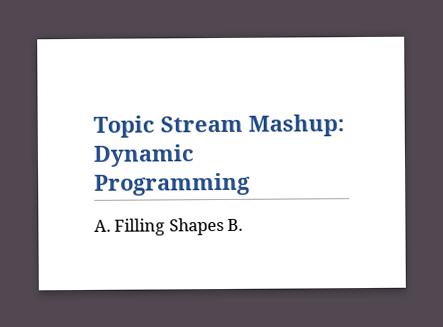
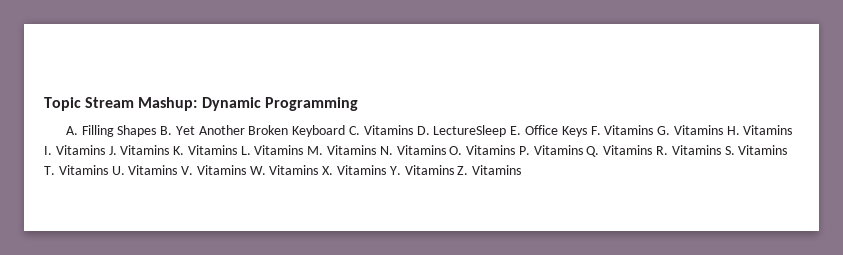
(244, 224) none -> [175,125,793,137] [44,145,788,157] [44,165,522,175] Yet Another Broken Keyboard C. Vitamins D. LectureSleep E. Office Keys F. Vitamins G. Vitamins H. Vitamins I. Vitamins J. Vitamins K. Vitamins L. Vitamins M. Vitamins N. Vitamins O. Vitamins P. Vitamins Q. Vitamins R. Vitamins S. Vitamins T. Vitamins U. Vitamins V. Vitamins W. Vitamins X. Vitamins Y. Vitamins Z. Vitamins

